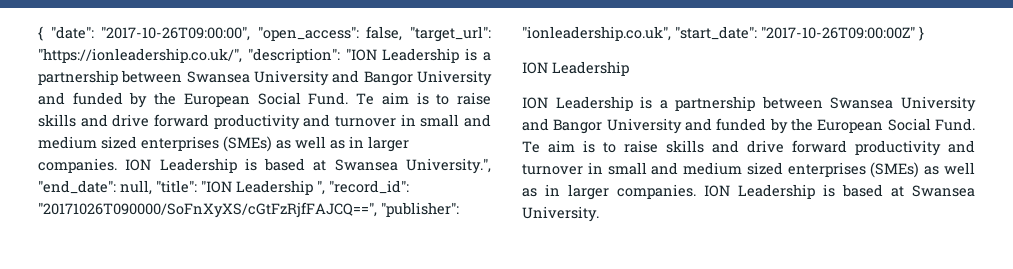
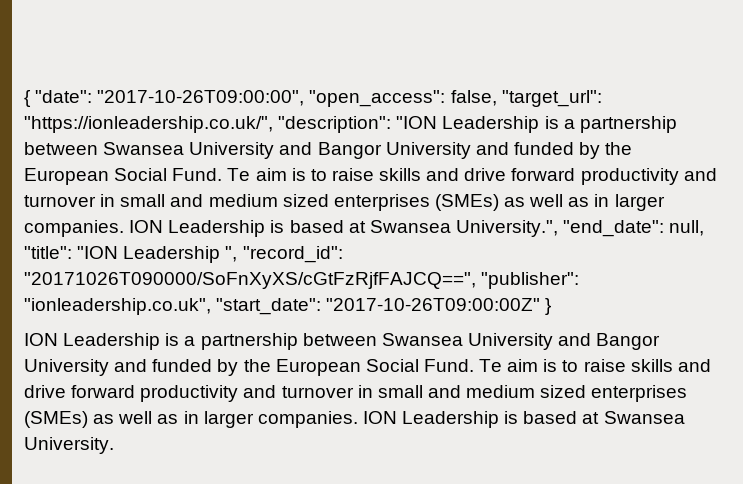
[522,96,633,111] // ION Leadership -> (161, 341) none

